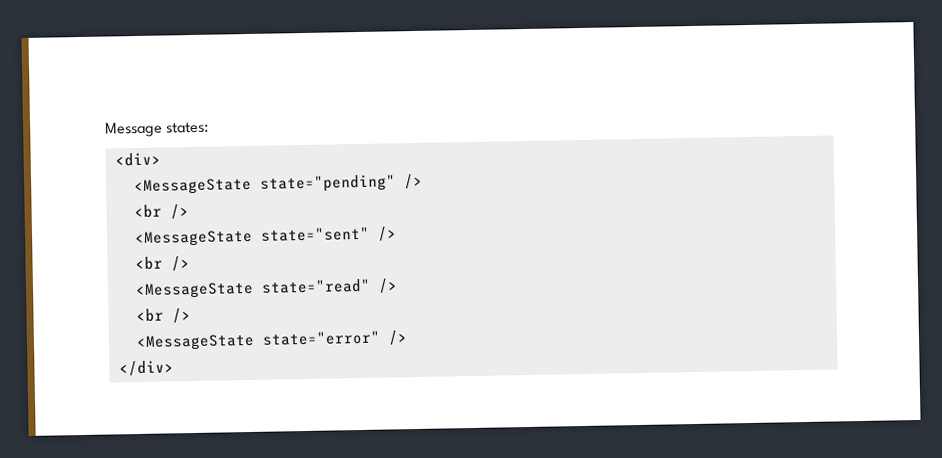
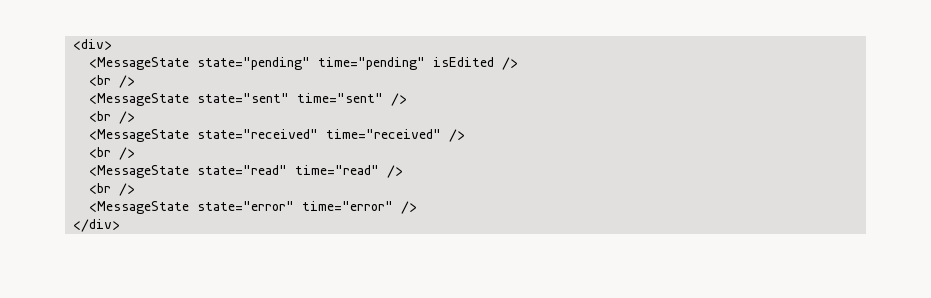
[105,121,210,138] Message states: // -> (73, 44) none
(396, 183) none -> [318,57,495,70] time="pending" isEdited
(370, 234) none -> [297,93,408,106] [89,111,136,124] [89,129,442,142] time="sent" /> // <br /> // <MessageState state="received" time="received"
(371, 286) none -> [295,165,380,175] time="read"
(381, 338) none -> [302,201,394,211] time="error"

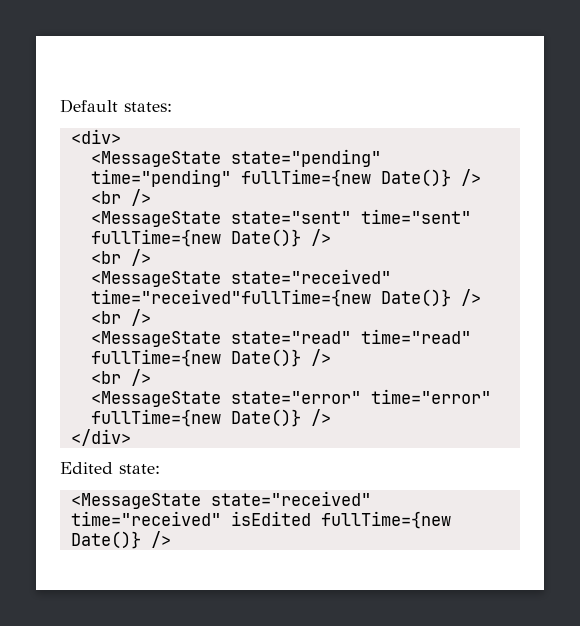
(73, 44) none -> [60,99,172,113] Default states: //
[433,57,495,67] isEdited -> [240,169,451,187] fullTime={new Date()}
(384, 98) none -> [90,229,301,247] fullTime={new Date()}
[326,129,442,139] time="received" -> [90,289,451,307] time="received"fullTime={new Date()}
(380, 170) none -> [90,349,301,367] fullTime={new Date()}
(394, 206) none -> [90,409,301,427] fullTime={new Date()}
(121, 225) none -> [60,462,160,474] [70,491,371,509] [70,511,451,529] [70,531,171,549] // Edited state: // <MessageState state="received" time="received" isEdited fullTime={new Date()} />

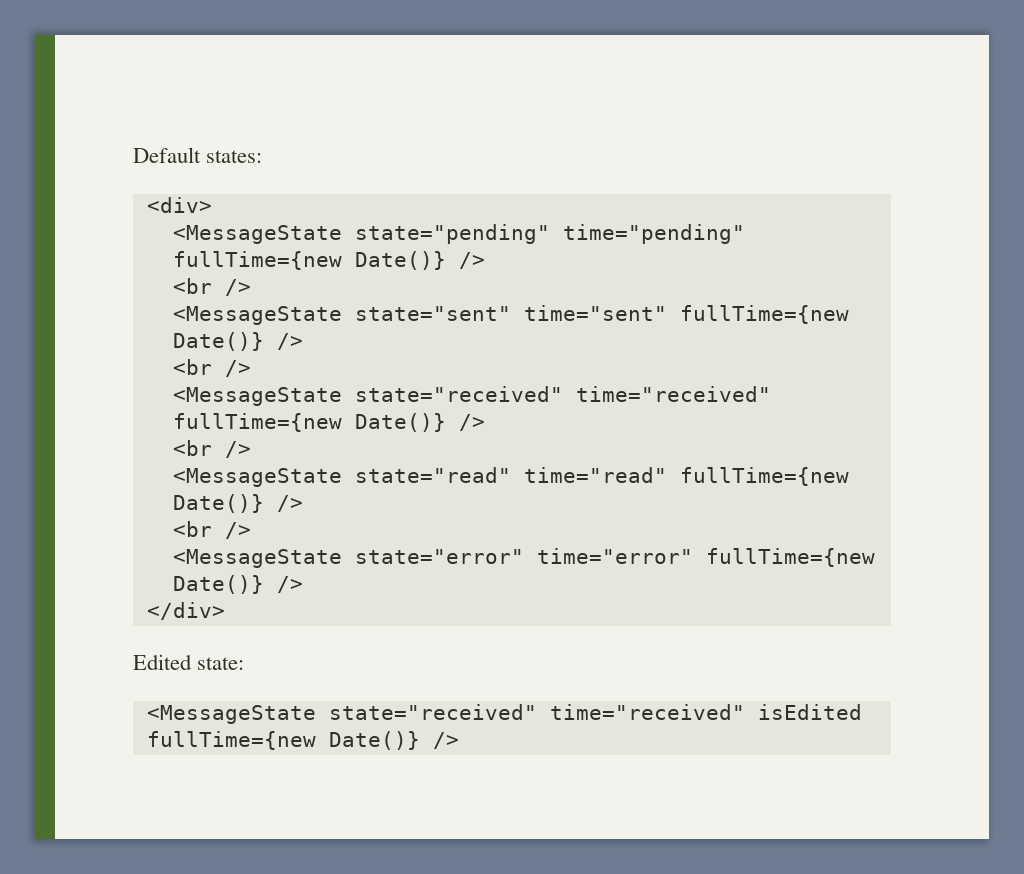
[90,289,371,307] time="received"fullTime={new -> [575,386,771,402] [172,413,342,432] time="received" fullTime={new

